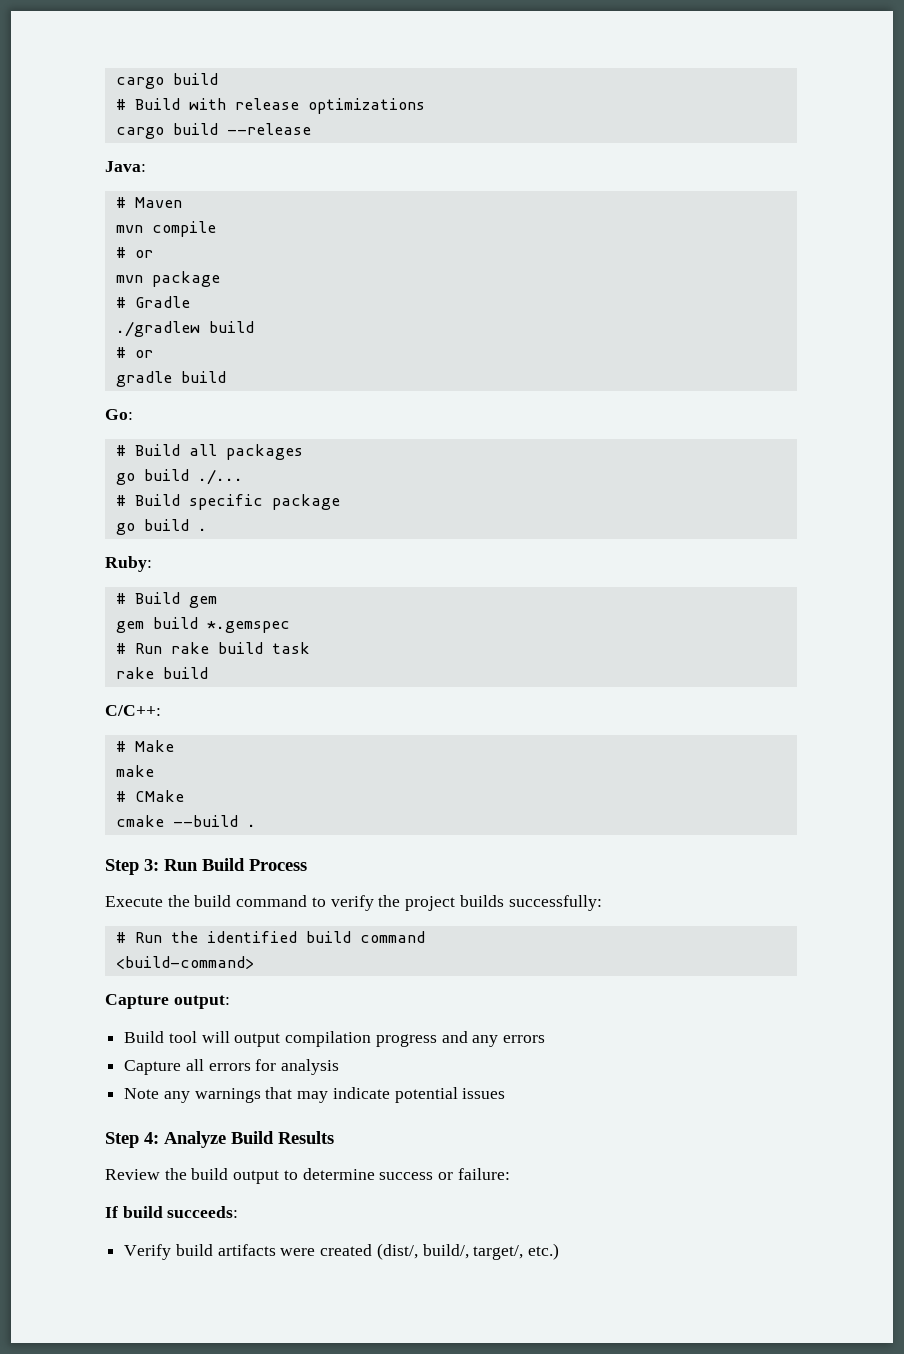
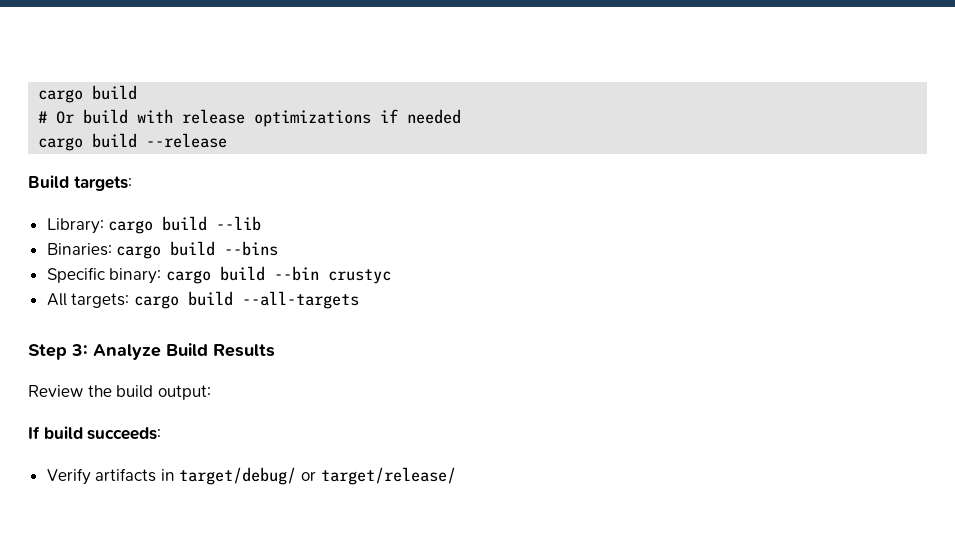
[134,98,180,110] Build -> [56,109,129,124] Or build
(425, 106) none -> [380,109,462,124] if needed
[105,161,146,172] [115,197,182,208] [115,221,216,237] [115,247,153,258] [115,271,220,287] [115,296,190,308] [115,321,254,337] [115,347,153,358] [115,371,226,387] [105,409,133,420] [115,444,303,460] [115,469,243,485] [115,494,340,510] [115,519,207,535] [105,556,152,572] [115,592,217,608] [115,617,290,633] [115,642,310,654] [115,667,208,679] [105,705,161,716] [115,740,174,752] [115,765,154,777] [115,790,184,802] [115,815,256,827] [105,858,307,875] [105,895,602,911] [115,931,425,943] [115,956,254,969] [105,994,230,1009] [124,1031,546,1047] [124,1059,340,1075] [124,1087,506,1103] [105,1132,159,1148] Java: // # Maven // mvn compile // # or // mvn package // # Gradle // ./gradlew build // # or // gradle build // Go: // # Build all packages // go build ./... // # Build specific package // go build . // Ruby: // # Build gem // gem build *.gemspec // # Run rake build task // rake build // C/C++: // # Make // make // # CMake // cmake --build . // Step 3: Run Build Process // Execute the build command to verify the project builds successfully: // # Run the identified build command // <build-command> // Capture output: // Build tool will output compilation progress and any errors // Capture all errors for analysis // Note any warnings that may indicate potential issues // Step 4: -> [28,175,132,191] [46,216,262,234] [46,241,279,259] [46,266,391,284] [46,291,359,309] [28,344,88,360] Build targets: // Library: cargo build --lib // Binaries: cargo build --bins // Specific binary: cargo build --bin crustyc // All targets: cargo build --all-targets // Step 3:
[233,1168,510,1184] [105,1206,239,1218] [124,1243,560,1260] output to determine success or failure: // If build succeeds: // Verify build artifacts were created (dist/, build/, target/, etc.) -> [157,385,211,400] [28,426,162,440] [46,467,456,485] output: // If build succeeds: // Verify artifacts in target/debug/ or target/release/

